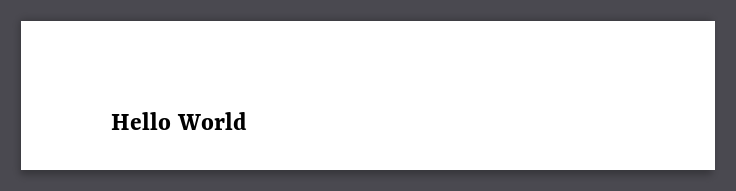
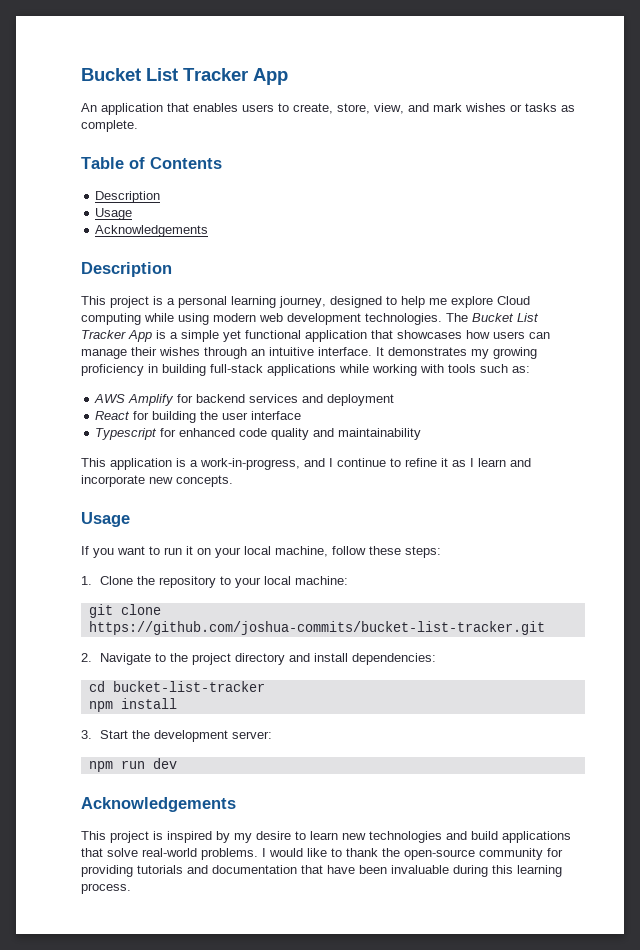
[111,112,248,130] Hello World -> [81,68,288,85] [81,103,575,115] [81,120,138,132] [81,157,222,169] [95,191,161,203] [95,208,133,220] [95,225,209,237] [81,262,172,277] [81,296,530,308] [81,313,539,325] [81,330,550,342] [81,347,537,359] [81,364,530,376] [94,394,395,406] [95,411,302,423] [95,428,422,440] [81,458,531,470] [81,475,233,487] [81,512,130,527] [81,546,441,558] [81,576,349,588] [88,604,161,618] [88,621,545,635] [81,653,437,665] [88,681,265,692] [88,698,177,712] [81,730,273,742] [88,758,177,772] [81,797,236,812] [81,831,571,843] [81,848,563,860] [81,865,562,877] [81,883,131,894] Bucket List Tracker App // An application that enables users to create, store, view, and mark wishes or tasks as complete. // Table of Contents // Description // Usage // Acknowledgements // Description // This project is a personal learning journey, designed to help me explore Cloud computing while using modern web development technologies. The Bucket List Tracker App is a simple yet functional application that showcases how users can manage their wishes through an intuitive interface. It demonstrates my growing proficiency in building full-stack applications while working with tools such as: // AWS Amplify for backend services and deployment // React for building the user interface // Typescript for enhanced code quality and maintainability // This application is a work-in-progress, and I continue to refine it as I learn and incorporate new concepts. // Usage // If you want to run it on your local machine, follow these steps: // 1. Clone the repository to your local machine: // git clone https://github.com/joshua-commits/bucket-list-tracker.git // 2. Navigate to the project directory and install dependencies: // cd bucket-list-tracker // npm install // 3. Start the development server: // npm run dev // Acknowledgements // This project is inspired by my desire to learn new technologies and build applications that solve real-world problems. I would like to thank the open-source community for providing tutorials and documentation that have been invaluable during this learning process.

